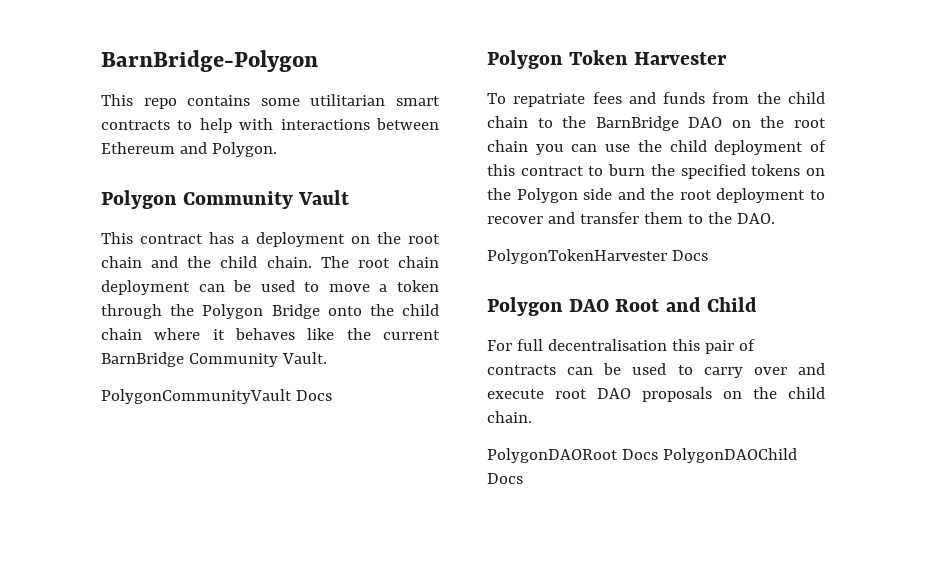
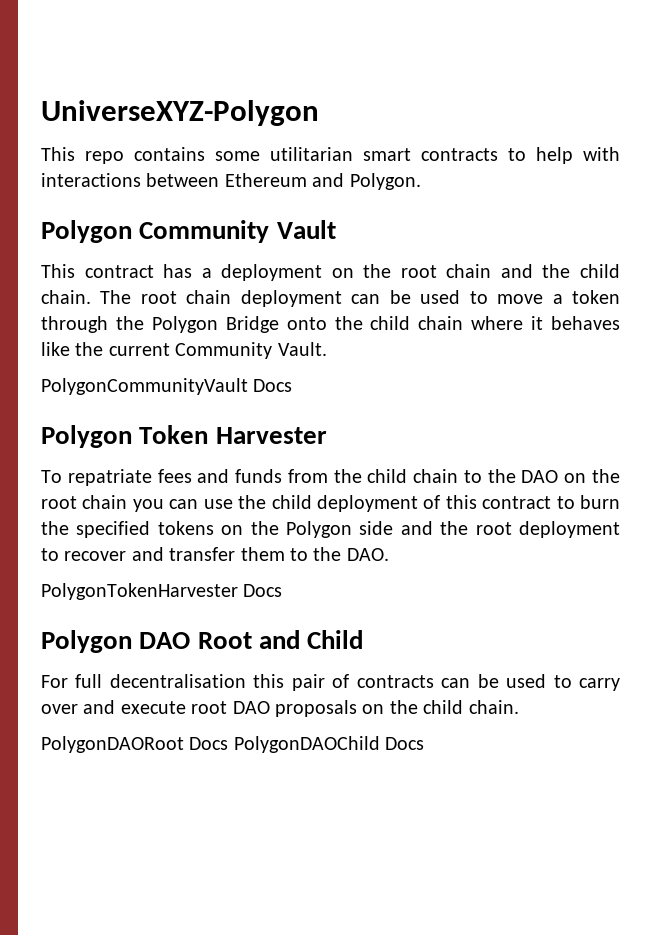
[101,50,318,72] BarnBridge-Polygon -> [41,100,319,126] UniverseXYZ-Polygon
[101,352,184,367] BarnBridge -> (170, 349) none
[595,116,679,131] BarnBridge -> (516, 476) none

